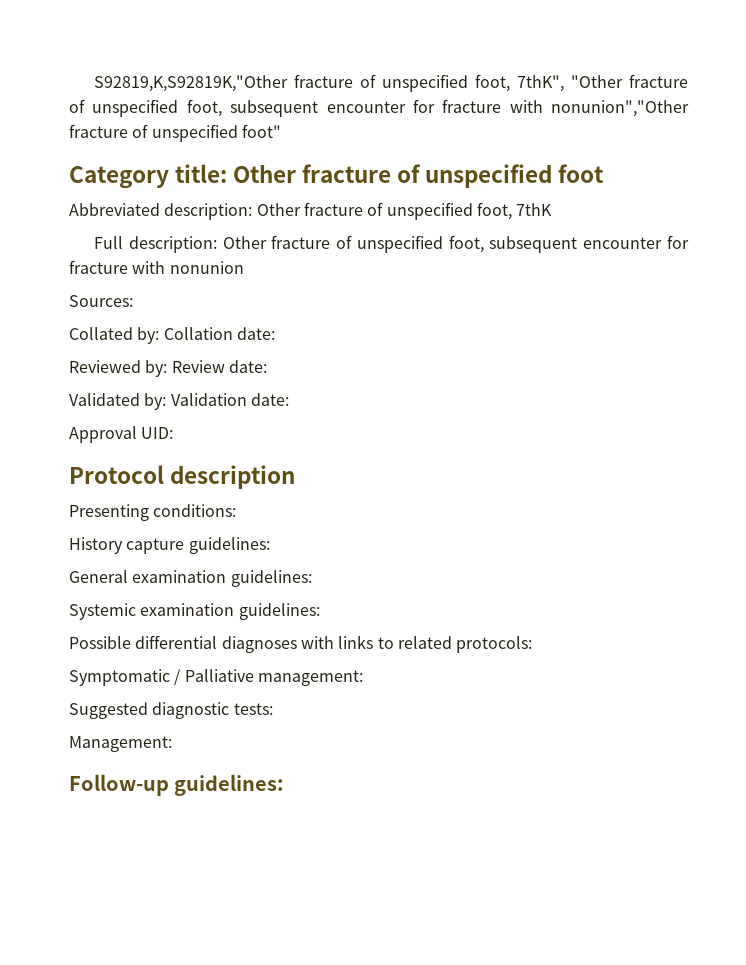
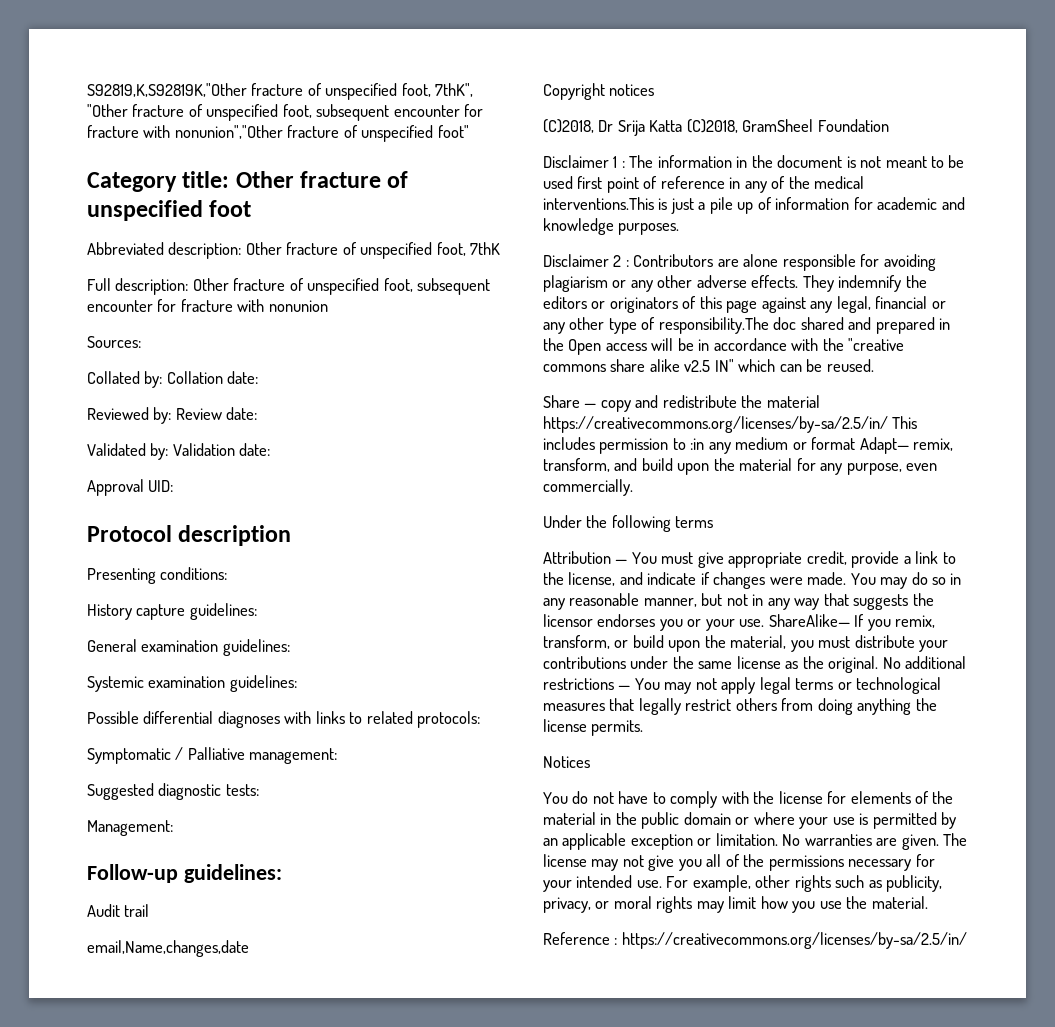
(285, 785) none -> [87,904,150,917] [87,940,249,957] [543,83,655,100] [543,119,889,136] [543,155,965,168] [543,176,865,193] [543,197,965,214] [543,218,680,235] [543,254,936,271] [543,275,927,292] [543,296,946,313] [543,317,951,334] [543,338,905,355] [543,359,874,372] [543,395,820,412] [543,416,918,433] [543,437,954,454] [543,458,938,475] [543,479,633,496] [543,515,714,532] [543,551,956,568] [543,572,962,589] [543,593,934,610] [543,614,936,631] [543,635,949,652] [543,656,967,673] [543,677,942,694] [543,698,937,715] [543,719,644,736] [543,756,590,768] [543,791,954,808] [543,812,957,829] [543,833,968,850] [543,854,935,871] [543,875,943,892] [543,896,928,913] [543,932,967,949] // Audit trail // email,Name,changes,date // Copyright notices // (C)2018, Dr Srija Katta (C)2018, GramSheel Foundation // Disclaimer 1 : The information in the document is not meant to be used first point of reference in any of the medical interventions.This is just a pile up of information for academic and knowledge purposes. // Disclaimer 2 : Contributors are alone responsible for avoiding plagiarism or any other adverse effects. They indemnify the editors or originators of this page against any legal, financial or any other type of responsibility.The doc shared and prepared in the Open access will be in accordance with the "creative commons share alike v2.5 IN" which can be reused. // Share — copy and redistribute the material https://creativecommons.org/licenses/by-sa/2.5/in/ This includes permission to :in any medium or format Adapt— remix, transform, and build upon the material for any purpose, even commercially. // Under the following terms // Attribution — You must give appropriate credit, provide a link to the license, and indicate if changes were made. You may do so in any reasonable manner, but not in any way that suggests the licensor endorses you or your use. ShareAlike— If you remix, transform, or build upon the material, you must distribute your contributions under the same license as the original. No additional restrictions — You may not apply legal terms or technological measures that legally restrict others from doing anything the license permits. // Notices // You do not have to comply with the license for elements of the material in the public domain or where your use is permitted by an applicable exception or limitation. No warranties are given. The license may not give you all of the permissions necessary for your intended use. For example, other rights such as publicity, privacy, or moral rights may limit how you use the material. // Reference : https://creativecommons.org/licenses/by-sa/2.5/in/

